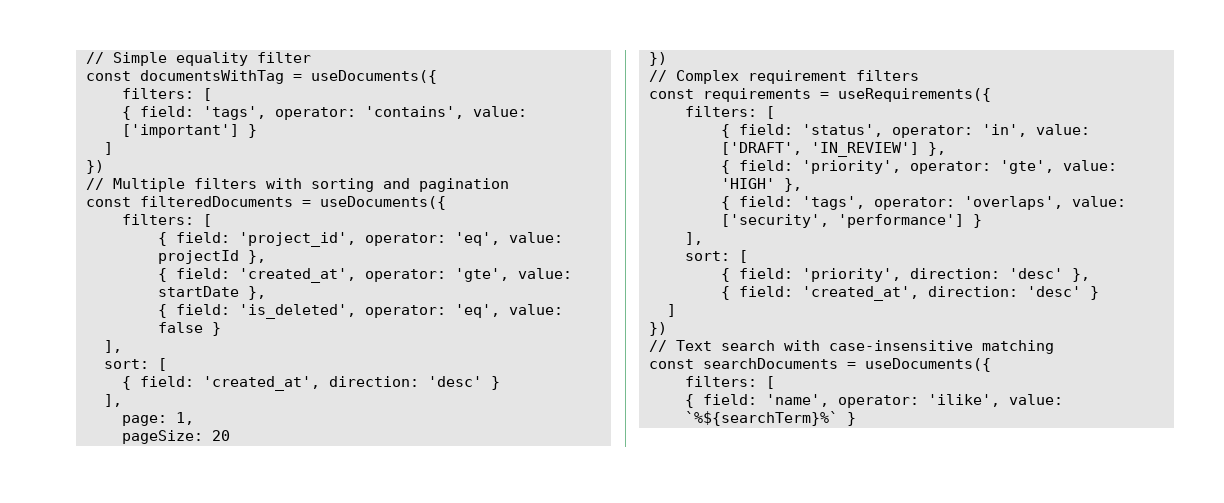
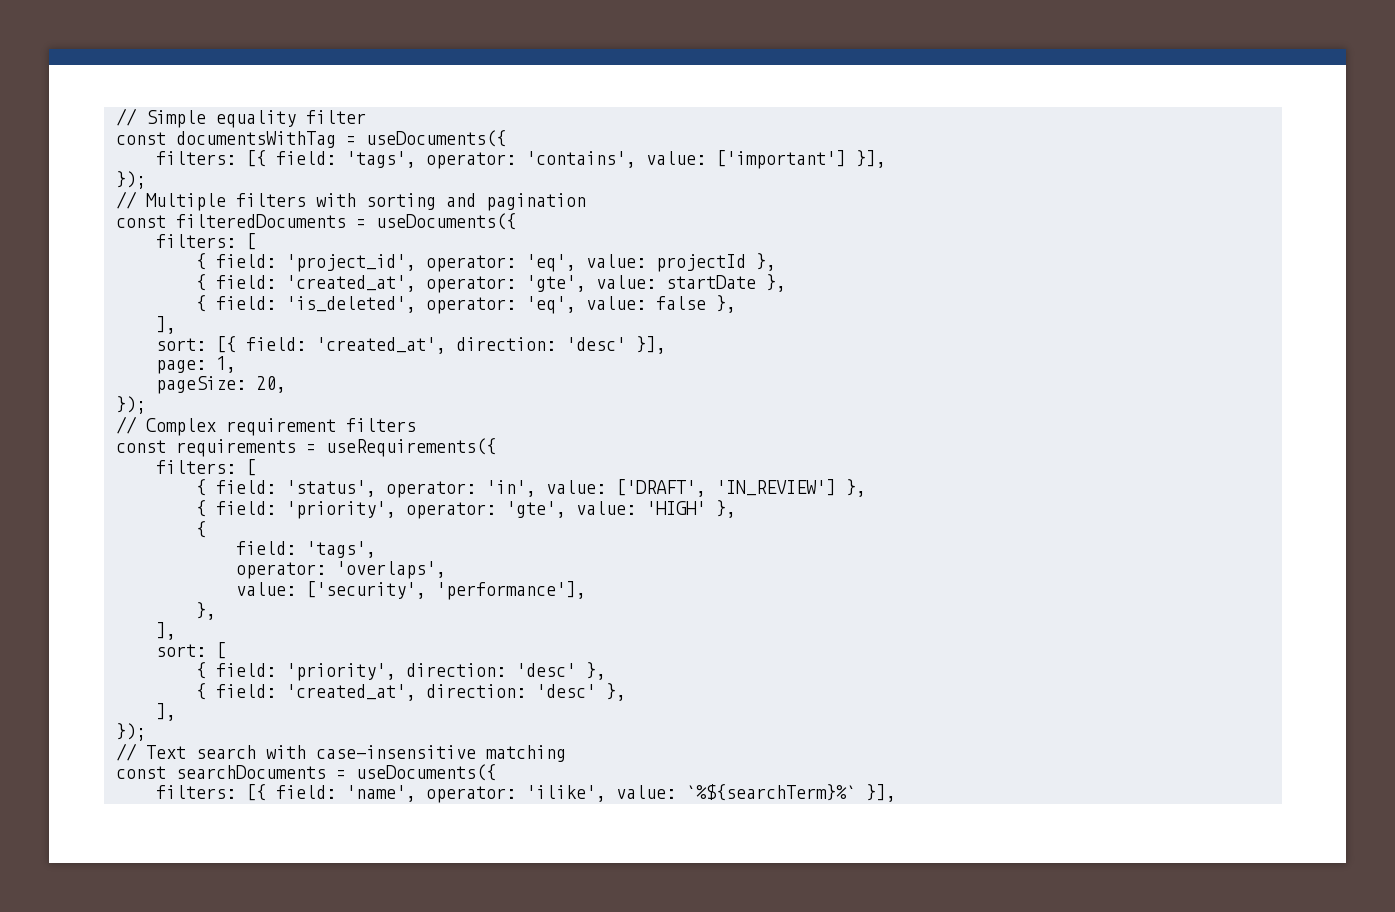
[202,88,212,101] [121,106,131,120] [ // { -> [246,150,266,167] [{
[247,124,257,138] [103,142,113,155] [85,160,104,174] } // ] // }) -> [856,150,886,168] [116,171,146,189] }], // });
[211,322,221,336] [103,340,122,353] [103,358,167,371] [121,376,500,391] [103,394,122,407] } // ], // sort: [ // { field: 'created_at', direction: 'desc' } // ], -> [716,295,736,313] [156,316,176,334] [156,336,666,354] }, // ], // sort: [{ field: 'created_at', direction: 'desc' }],
[211,430,230,441] [648,52,667,66] 20 // }) -> [256,376,286,393] [116,396,146,414] 20, // });
[738,196,865,210] field: 'tags', -> [236,541,376,558] // field: 'tags', //
(1063, 203) none -> (446, 570) //
[837,214,982,228] 'performance'] } -> [436,581,586,600] [196,602,216,620] 'performance'], // },
[1089,286,1099,300] [666,304,676,317] [648,322,667,336] } // ] // }) -> [606,683,626,701] [156,703,176,721] [116,723,146,741] }, // ], // });
[765,376,775,389] [684,394,694,408] [ // { -> [246,784,266,801] [{
[846,412,856,426] } -> [866,784,896,802] }],

